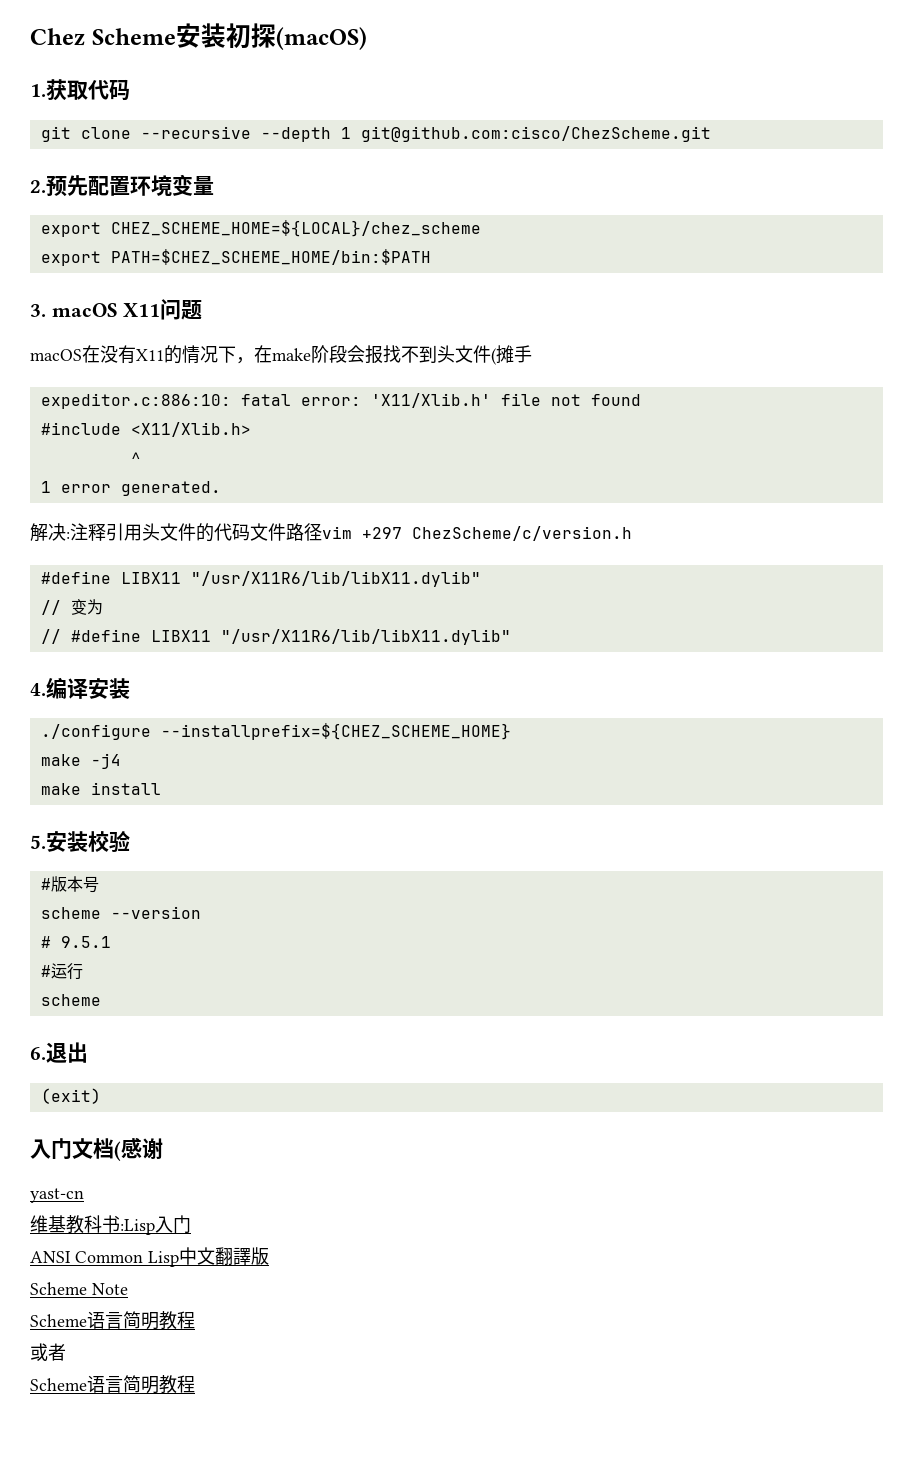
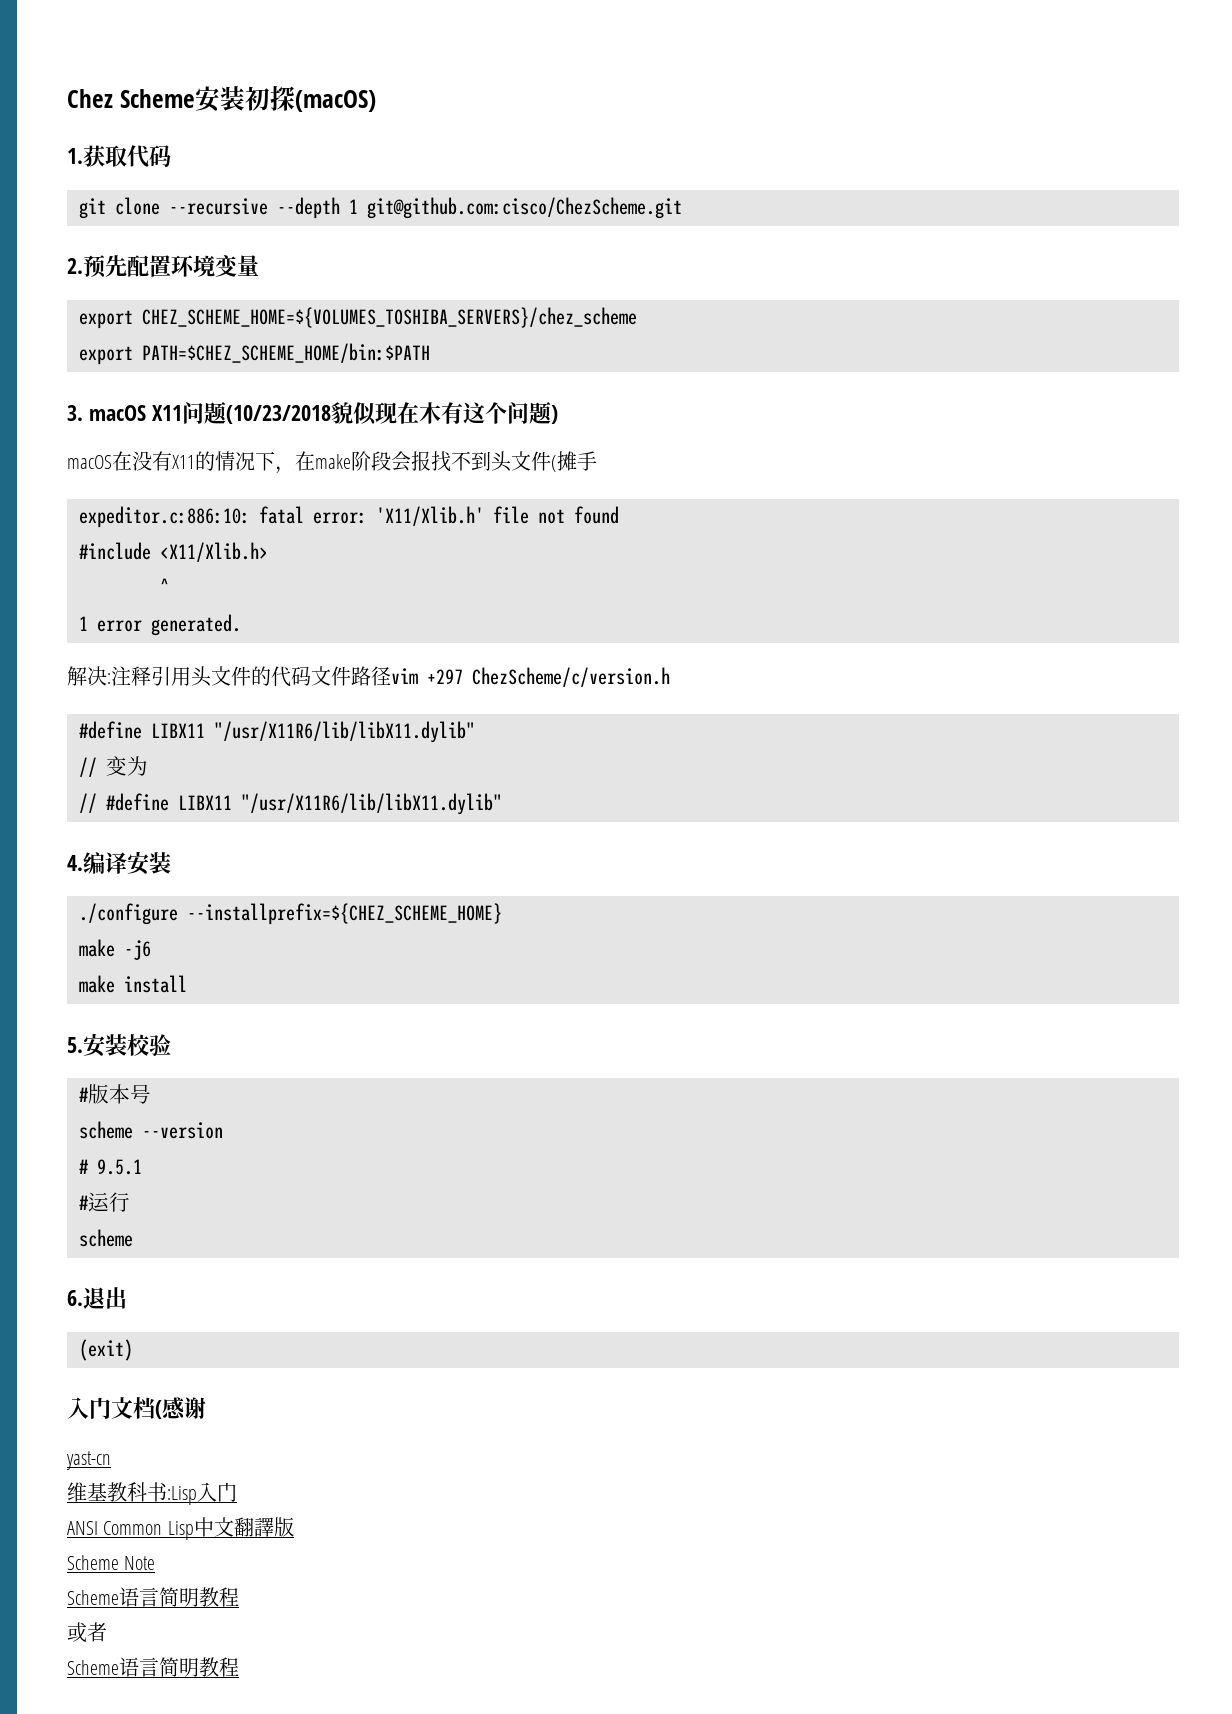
[110,220,481,237] CHEZ_SCHEME_HOME=${LOCAL}/chez_scheme -> [142,307,637,328] CHEZ_SCHEME_HOME=${VOLUMES_TOSHIBA_SERVERS}/chez_scheme
(203, 310) none -> [225,401,558,425] (10/23/2018貌似现在木有这个问题)
[90,753,121,769] -j4 -> [124,940,151,960] -j6

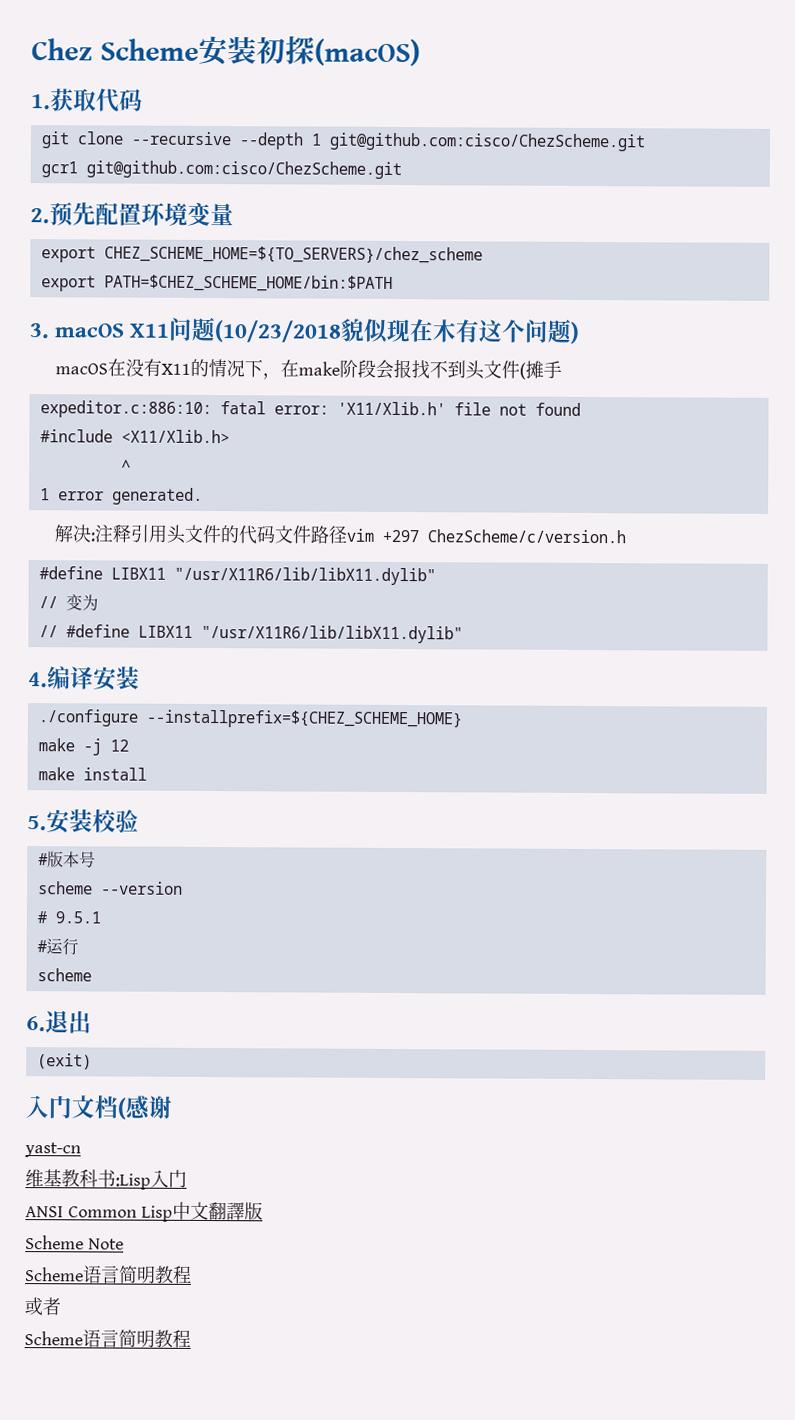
(682, 208) none -> [40,160,402,180] // gcr1 git@github.com:cisco/ChezScheme.git
[142,307,637,328] CHEZ_SCHEME_HOME=${VOLUMES_TOSHIBA_SERVERS}/chez_scheme -> [103,245,483,264] CHEZ_SCHEME_HOME=${TO_SERVERS}/chez_scheme
[124,940,151,960] -j6 -> [82,738,129,756] -j 12

